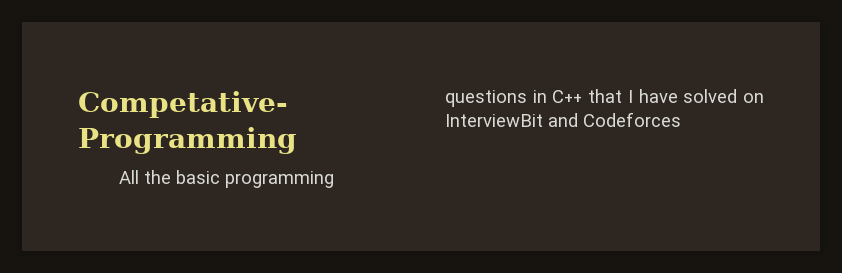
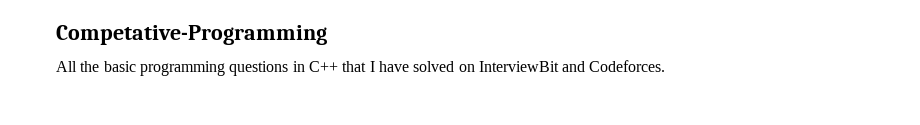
[583,112,681,127] Codeforces -> [589,60,666,72] Codeforces.

